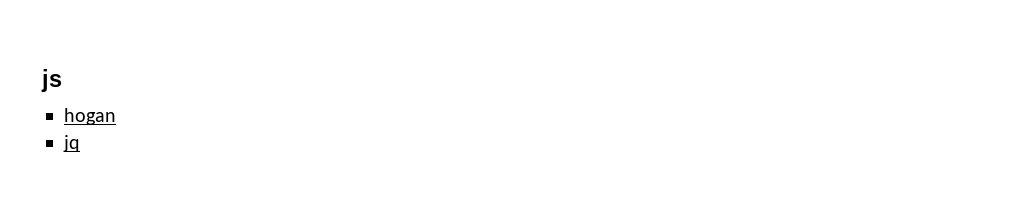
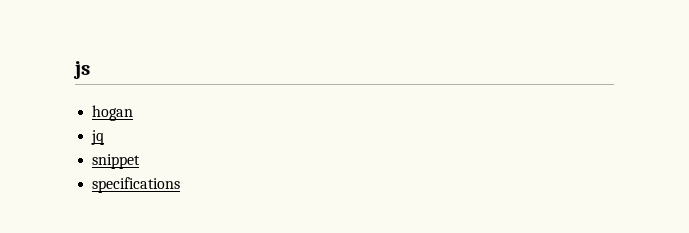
(80, 143) none -> [92,154,141,169] [92,177,181,193] // snippet // specifications

